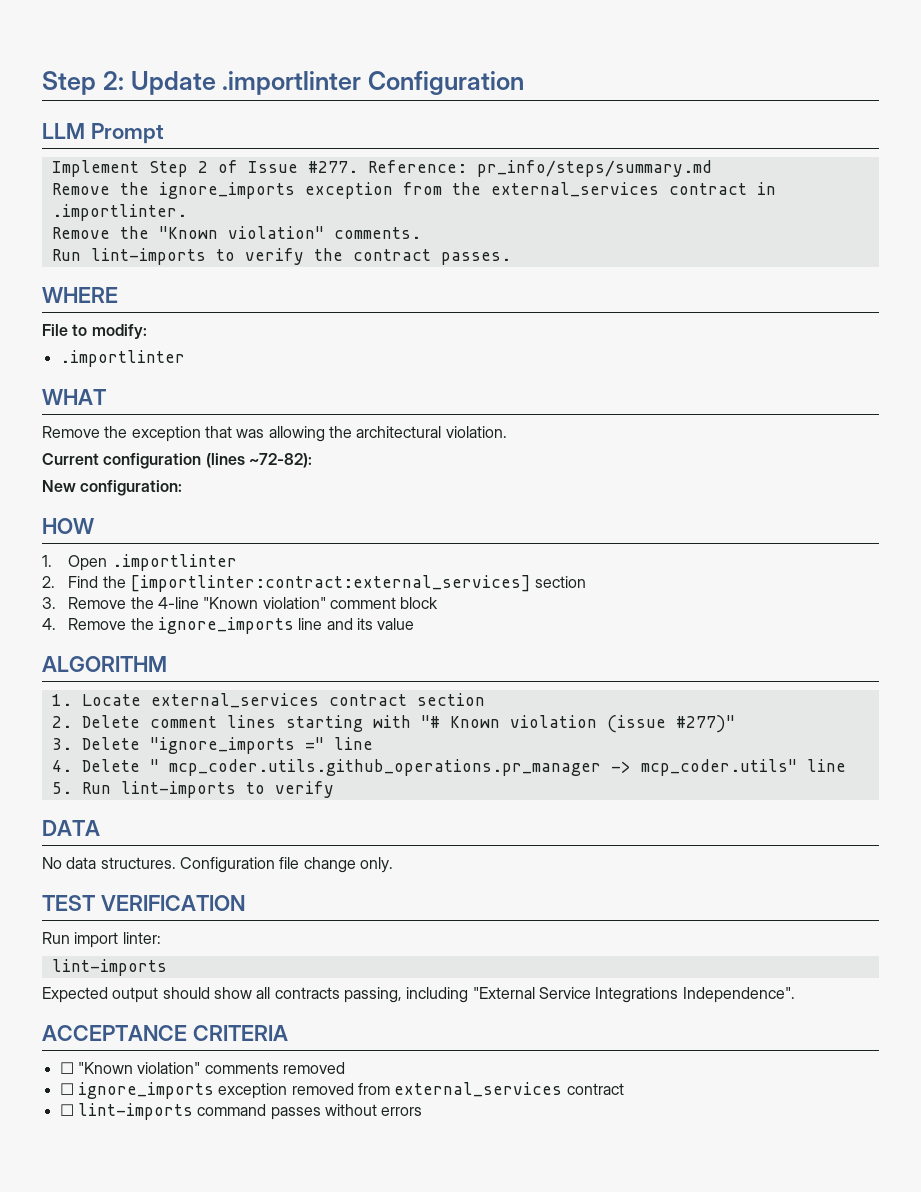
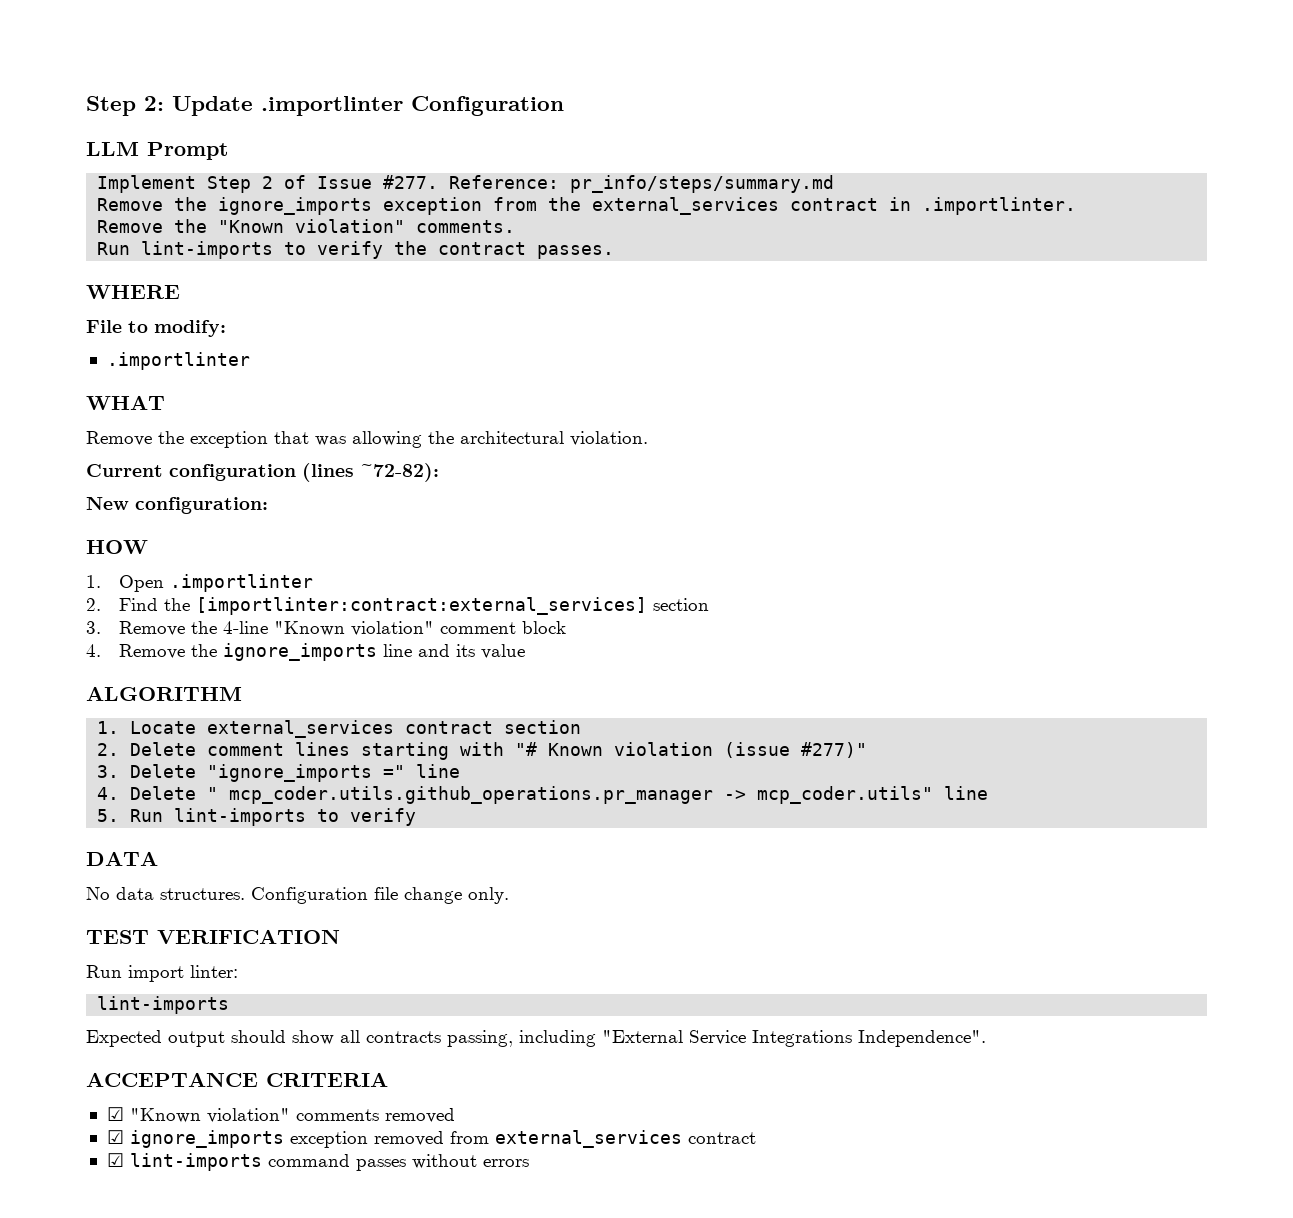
[59,1062,74,1074] ☐ -> [106,1107,124,1121] ☑
[59,1083,74,1095] ☐ -> [106,1130,124,1144] ☑
[59,1104,74,1116] ☐ -> [106,1153,124,1167] ☑

